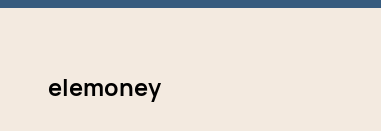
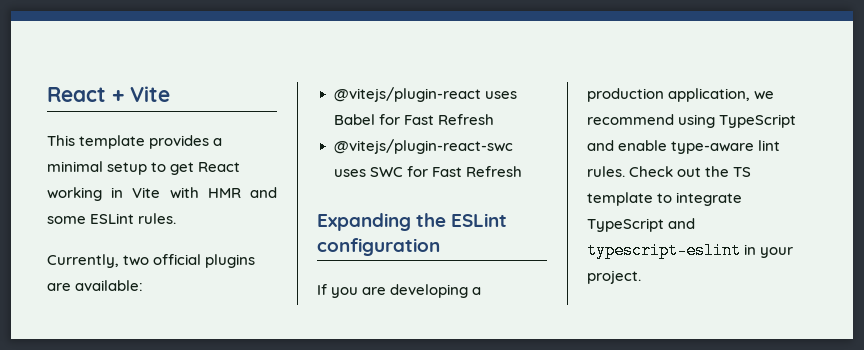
[48,79,162,102] elemoney -> [47,86,170,102] [47,135,223,149] [47,161,241,175] [47,187,277,201] [47,213,177,224] [47,254,256,268] [47,280,144,291] [333,87,517,102] [333,114,494,125] [333,139,513,154] [333,166,522,177] [317,213,508,231] [317,238,440,256] [317,284,482,298] [587,88,775,102] [587,114,797,128] [587,140,781,154] [587,166,752,177] [587,192,743,206] [587,218,696,232] [587,242,794,259] [587,270,641,284] React + Vite // This template provides a minimal setup to get React working in Vite with HMR and some ESLint rules. // Currently, two official plugins are available: // @vitejs/plugin-react uses Babel for Fast Refresh // @vitejs/plugin-react-swc uses SWC for Fast Refresh // Expanding the ESLint configuration // If you are developing a production application, we recommend using TypeScript and enable type-aware lint rules. Check out the TS template to integrate TypeScript and typescript-eslint in your project.

